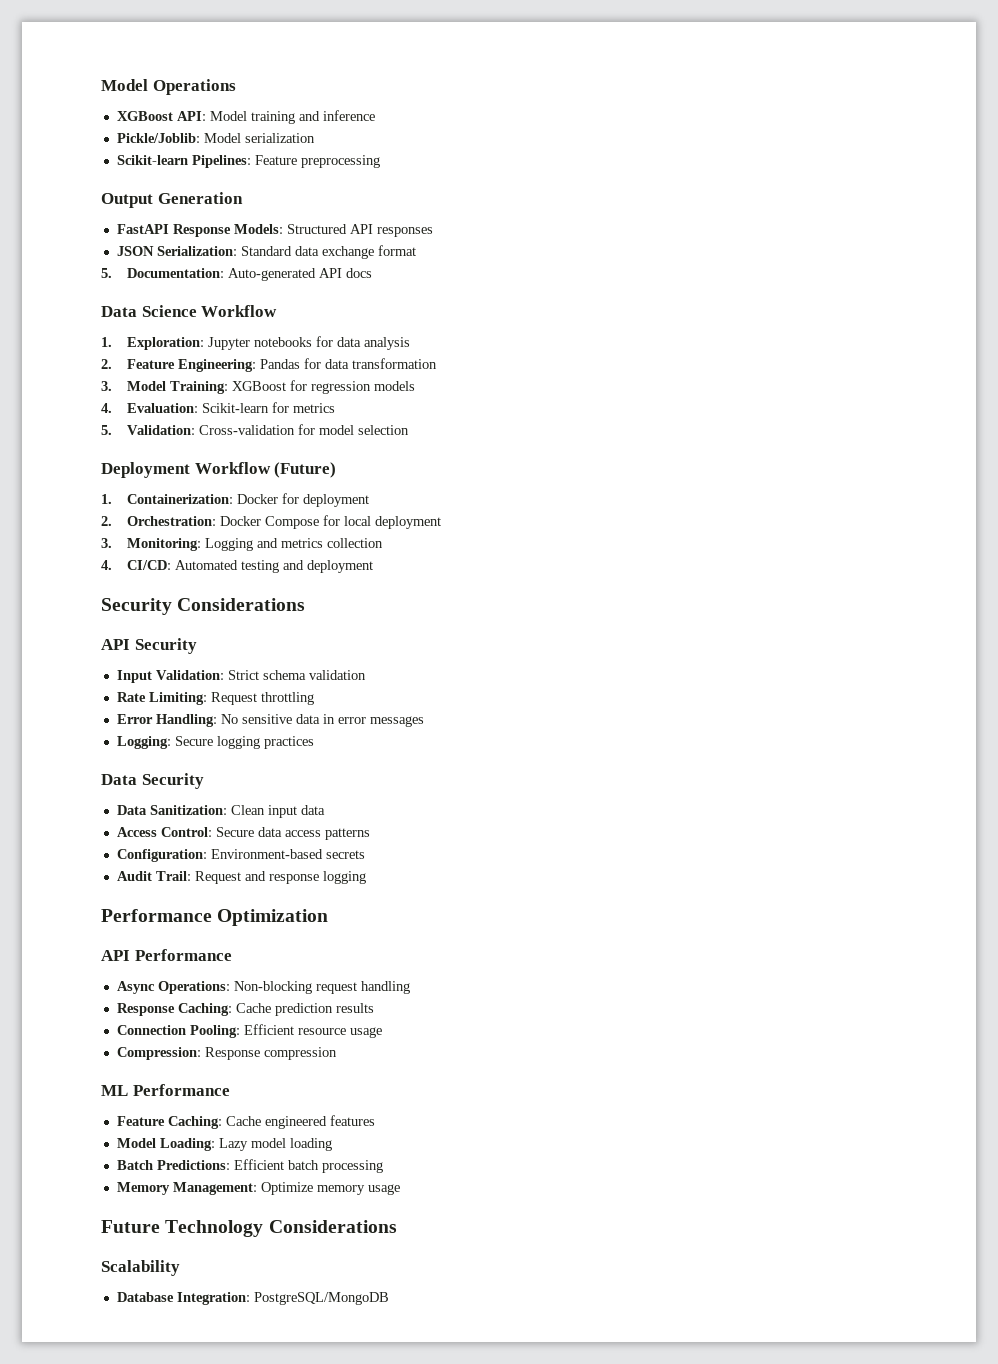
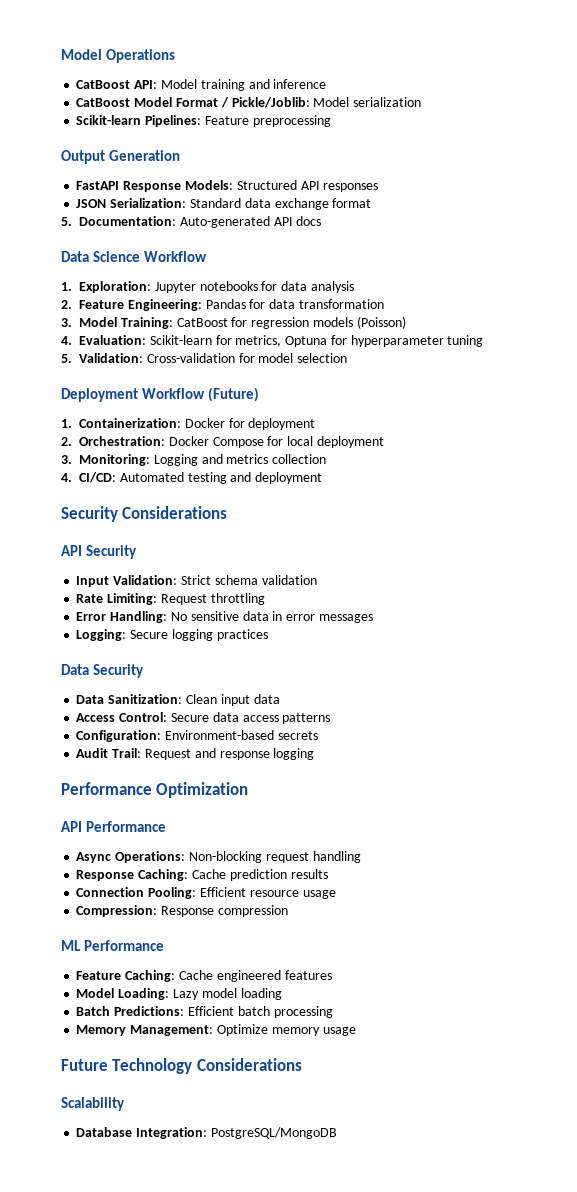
[116,111,173,121] XGBoost -> [76,80,131,89] CatBoost
(375, 115) none -> [76,97,229,108] CatBoost Model Format /
[232,381,287,391] XGBoost -> [176,318,228,327] CatBoost
(416, 386) none -> [356,316,406,329] (Poisson)
[293,403,336,413] metrics -> [235,335,484,347] metrics, Optuna for hyperparameter tuning

